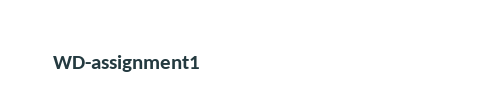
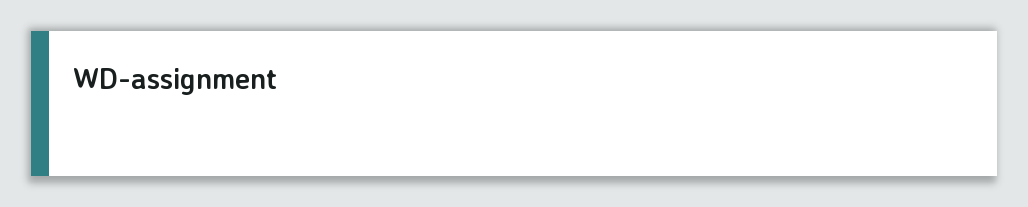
[53,55,200,72] WD-assignment1 -> [73,68,277,95] WD-assignment

